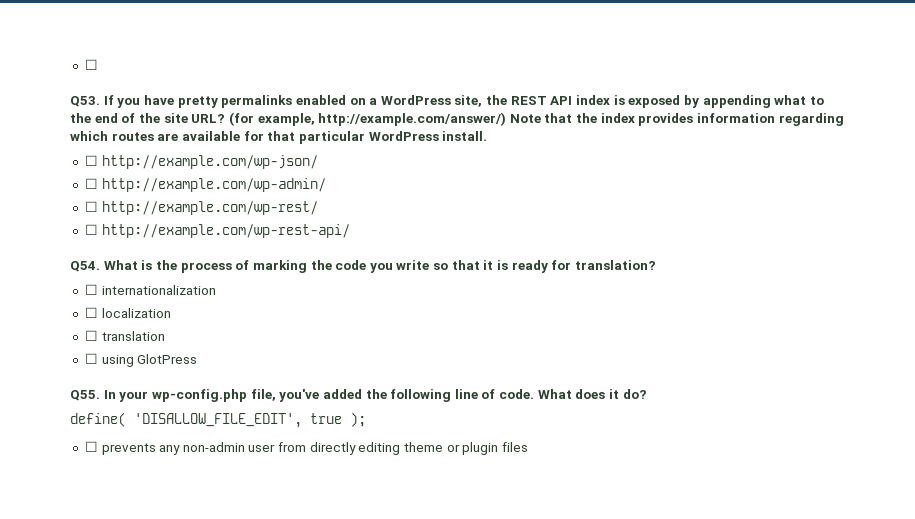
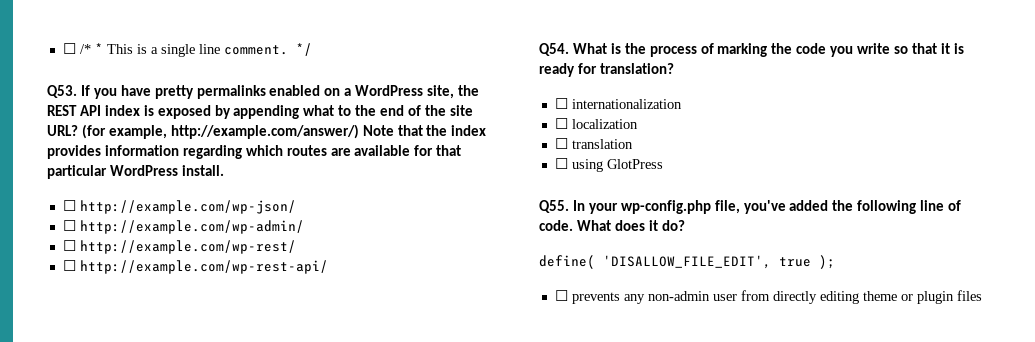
[84,59,98,70] ☐ -> [62,43,312,57] ☐ /* * This is a single line comment. */

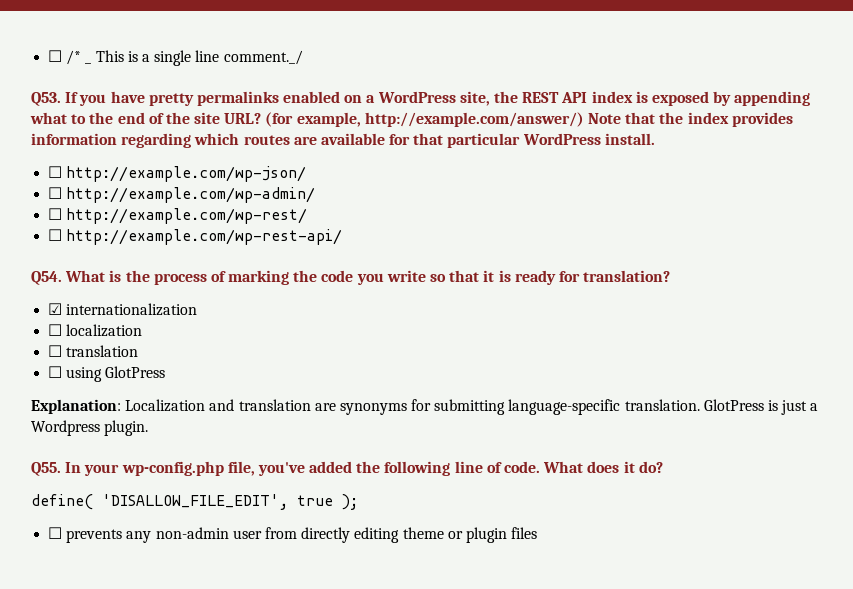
[94,43,103,54] * -> [85,62,92,64] _
[223,43,312,56] comment. */ -> [223,50,303,65] comment._/
[554,98,568,109] ☐ -> [48,303,63,315] ☑
(663, 164) none -> [31,399,819,415] [31,420,149,436] // Explanation: Localization and translation are synonyms for submitting language-specific translation. GlotPress is just a Wordpress plugin.

